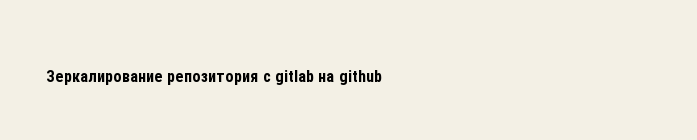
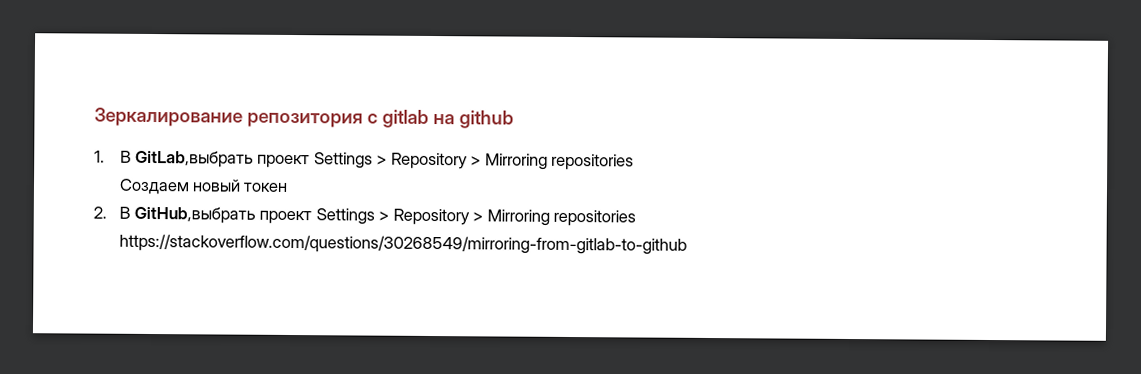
(382, 77) none -> [94,150,635,171] [118,178,289,195] [93,206,637,227] [118,233,687,255] // 1. В GitLab,выбрать проект Settings > Repository > Mirroring repositories // Создаем новый токен // 2. В GitHub,выбрать проект Settings > Repository > Mirroring repositories https://stackoverflow.com/questions/30268549/mirroring-from-gitlab-to-github

